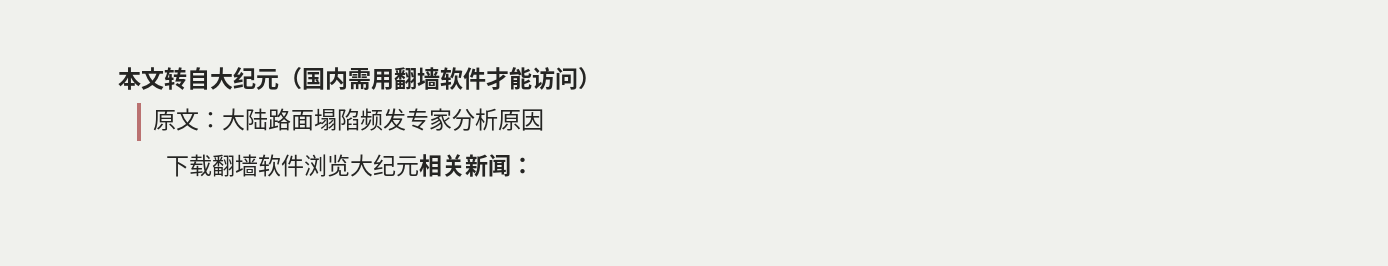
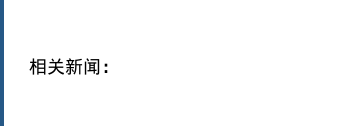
[118,67,601,90] [153,108,545,131] [166,154,420,177] 本文转自大纪元（国内需用翻墙软件才能访问） // 原文：大陆路面塌陷频发专家分析原因 // 下载翻墙软件浏览大纪元 -> (29, 66) none

